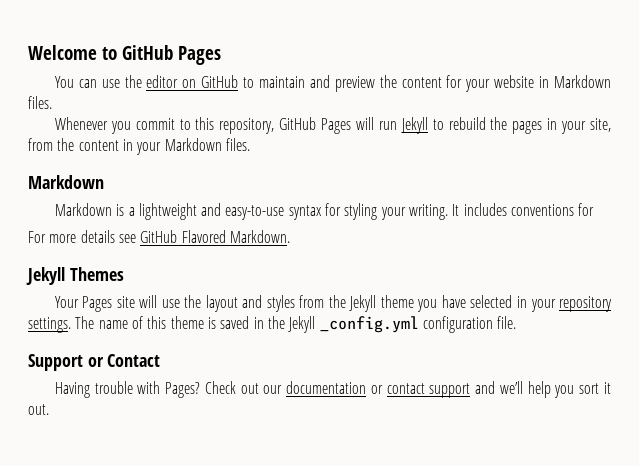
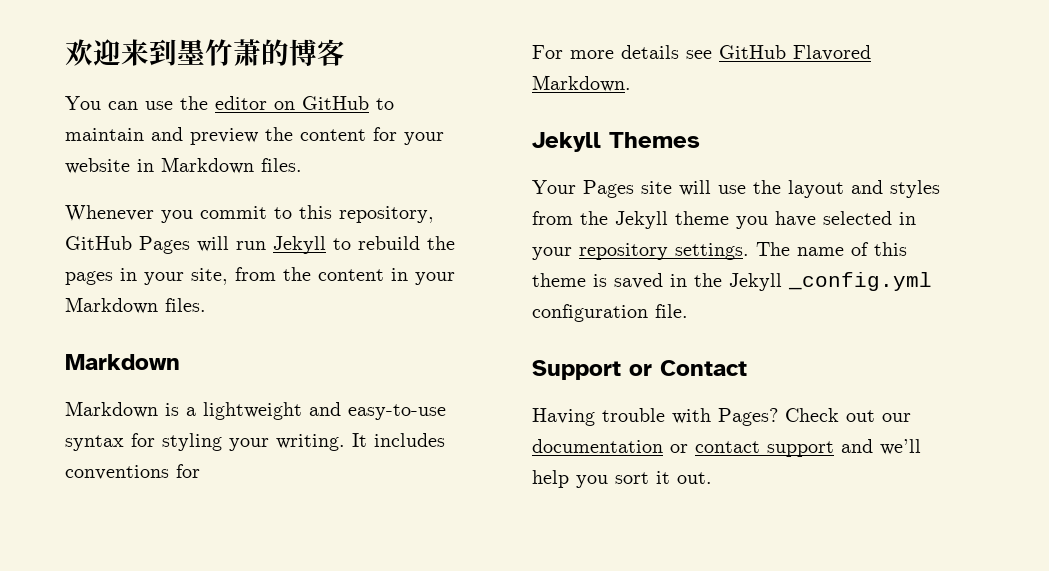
[28,45,221,65] Welcome to GitHub Pages -> [65,39,345,66] 欢迎来到墨竹萧的博客

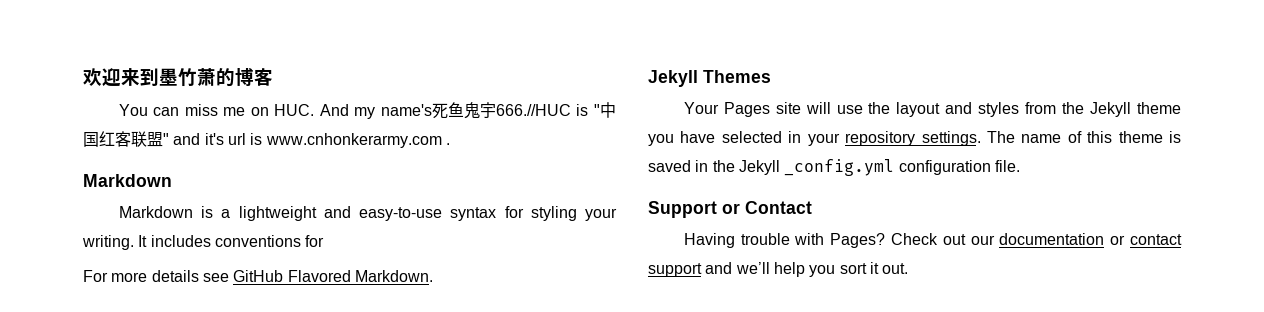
[145,96,394,110] [65,127,444,145] [65,157,302,174] [65,205,434,223] [65,236,455,254] [65,267,455,285] [65,297,206,314] use the editor on GitHub to maintain and preview the content for your website in Markdown files. // Whenever you commit to this repository, GitHub Pages will run Jekyll to rebuild the pages in your site, from the content in your Markdown files. -> [184,102,617,119] [83,131,450,148] miss me on HUC. And my name's死鱼鬼宇666.//HUC is "中国红客联盟" and it's url is www.cnhonkerarmy.com .

